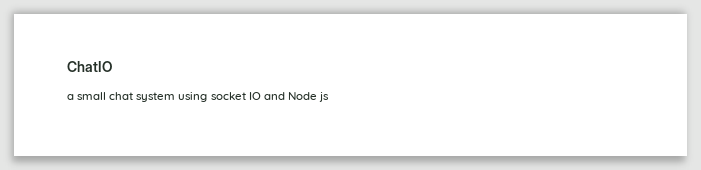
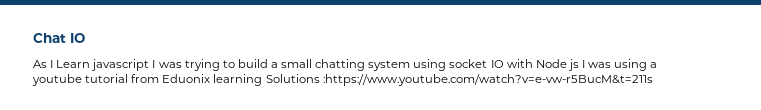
[67,61,112,72] ChatIO // -> [33,33,85,43] [33,59,268,71] Chat IO // As I Learn javascript I was trying to build
[109,92,134,100] chat -> [315,59,366,71] chatting
[263,92,285,100] and -> [506,59,533,68] with
(329, 97) none -> [581,59,658,71] [32,74,653,86] I was using a youtube tutorial from Eduonix learning Solutions :https://www.youtube.com/watch?v=e-vw-r5BucM&t=211s

